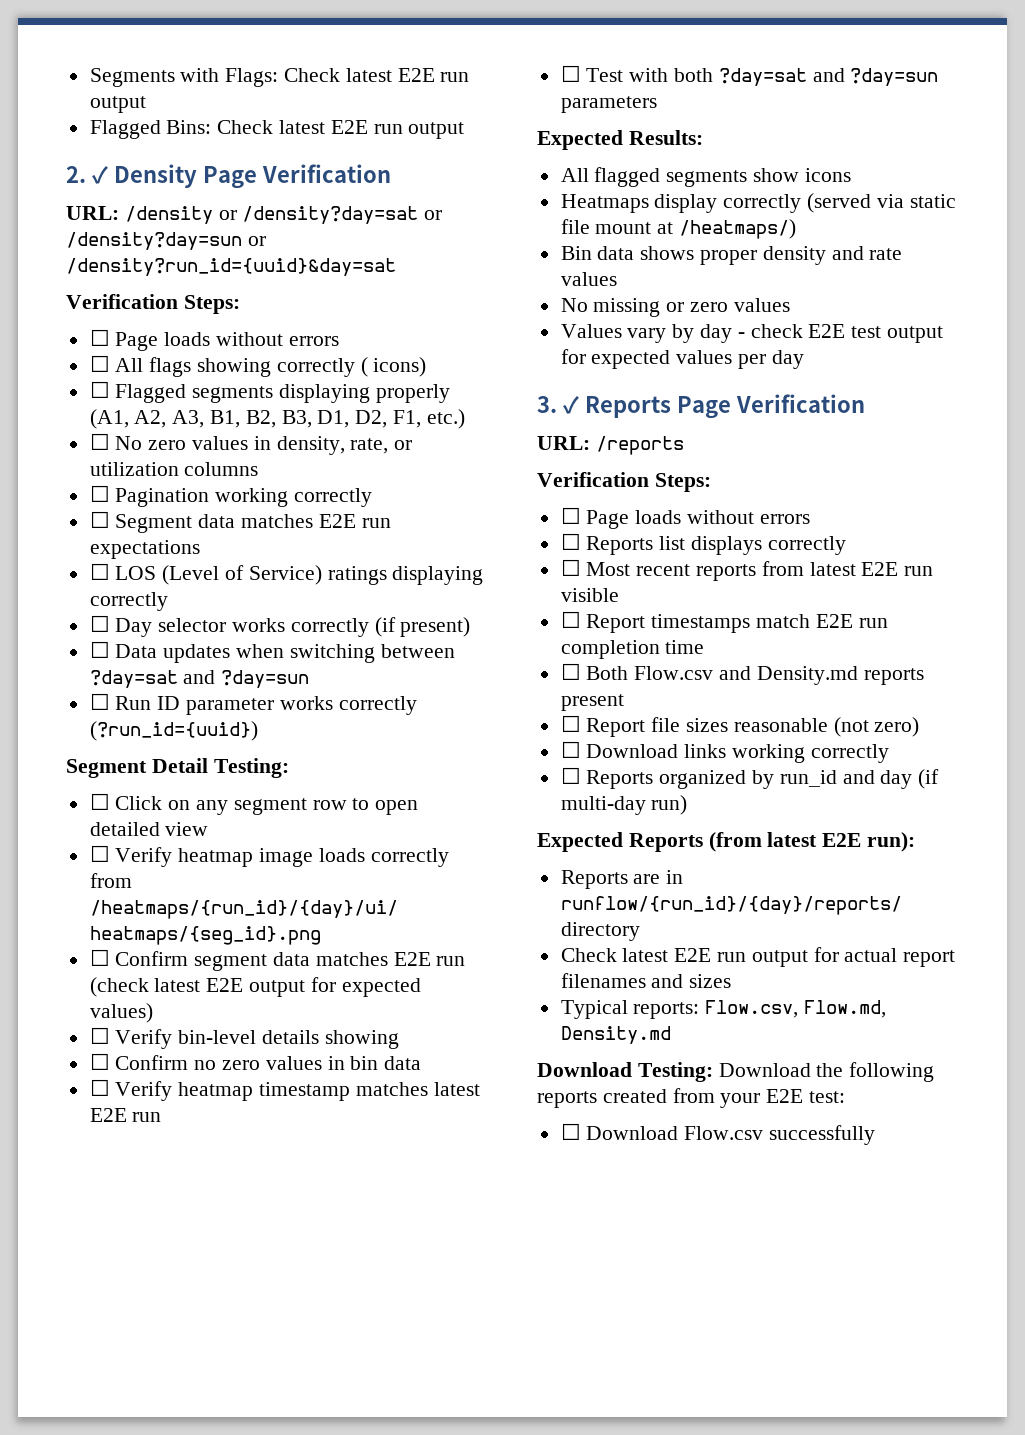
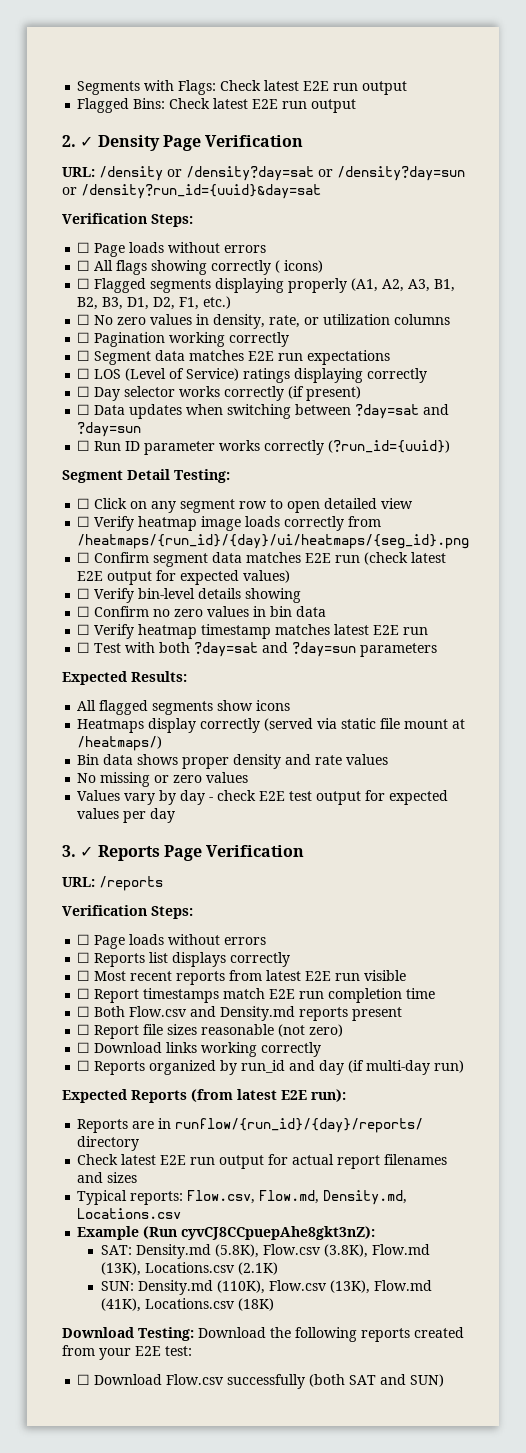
[560,1026,671,1044] Density.md -> [323,1190,408,1205] [77,1208,182,1219] [77,1226,376,1240] [100,1244,430,1259] [100,1262,278,1276] [100,1280,432,1295] [100,1298,274,1312] Density.md, Locations.csv // Example (Run cyvCJ8CCpuepAhe8gkt3nZ): // SAT: Density.md (5.8K), Flow.csv (3.8K), Flow.md (13K), Locations.csv (2.1K) // SUN: Density.md (110K), Flow.csv (13K), Flow.md (41K), Locations.csv (18K)
(876, 1135) none -> [309,1374,445,1387] (both SAT and SUN)

